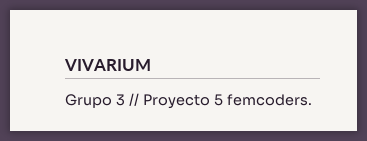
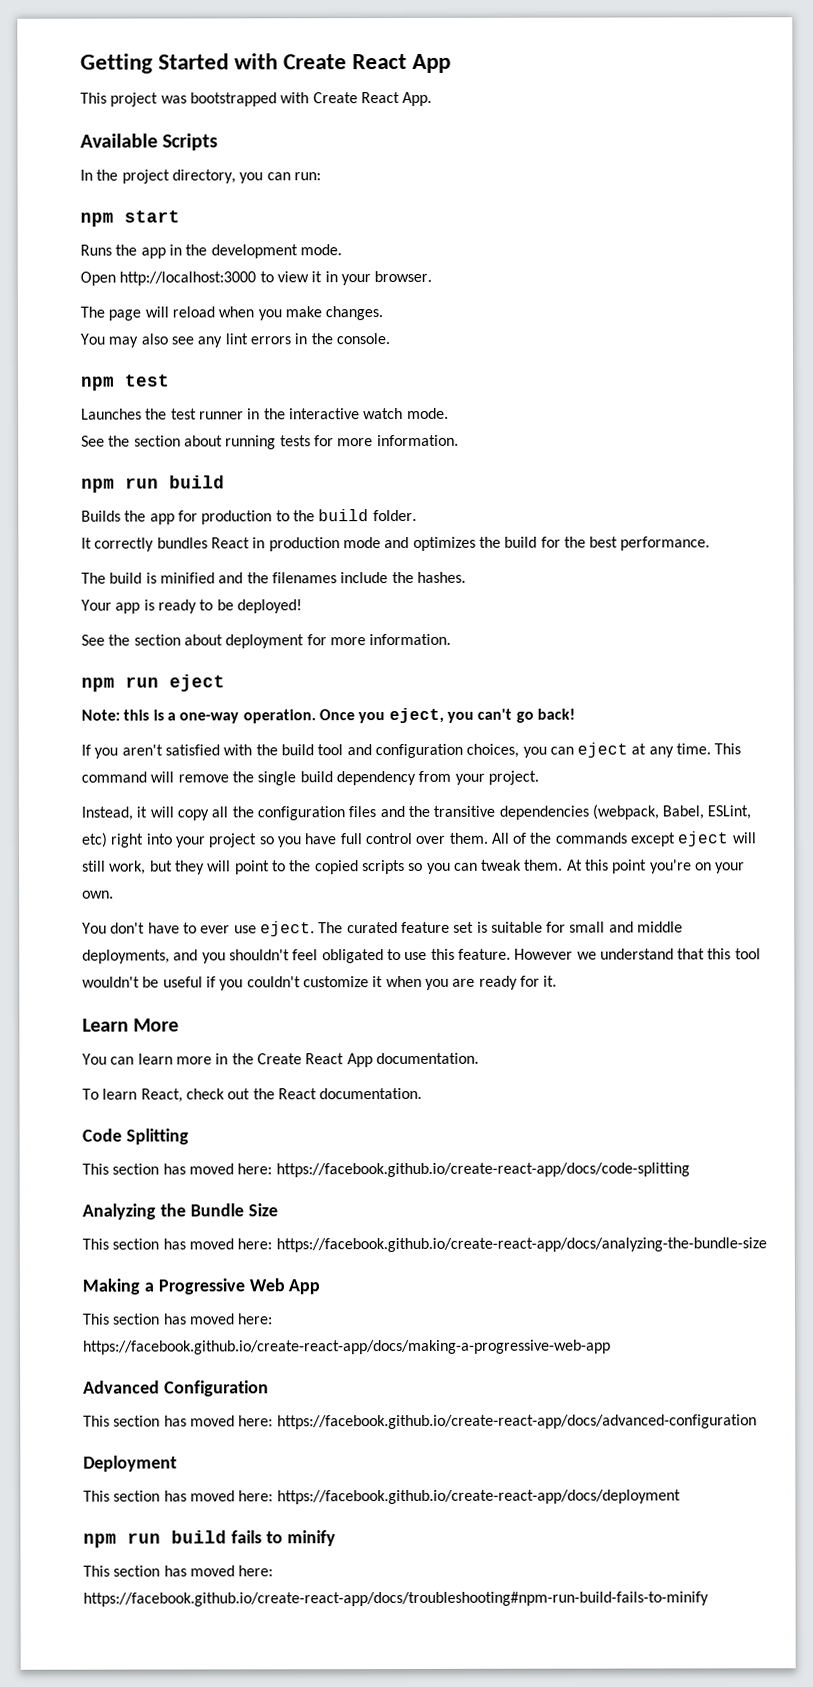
[64,59,151,71] [65,93,312,109] VIVARIUM // Grupo 3 // Proyecto 5 femcoders. -> [80,53,452,74] [80,91,433,107] [80,133,219,151] [80,169,321,184] [80,210,180,227] [80,244,342,259] [80,270,433,286] [80,306,384,321] [80,333,390,348] [81,374,170,391] [81,407,449,420] [81,434,459,450] [81,475,225,493] [81,509,417,525] [81,536,711,552] [81,571,466,584] [81,599,302,614] [81,633,452,649] [81,674,225,692] [81,707,575,724] [81,742,742,759] [81,770,539,786] [81,804,752,821] [81,831,757,848] [82,859,746,875] [82,890,114,899] [82,921,684,937] [82,948,761,964] [82,975,558,991] [82,1018,180,1032] [82,1052,479,1068] [82,1087,423,1103] [82,1128,189,1145] [82,1162,690,1178] [82,1203,278,1220] [82,1237,767,1253] [82,1278,321,1295] [82,1313,274,1325] [83,1339,611,1355] [83,1380,269,1397] [83,1414,757,1430] [83,1455,177,1472] [83,1489,681,1505] [83,1530,336,1548] [83,1565,274,1577] [83,1591,709,1607] Getting Started with Create React App // This project was bootstrapped with Create React App. // Available Scripts // In the project directory, you can run: // npm start // Runs the app in the development mode. // Open http://localhost:3000 to view it in your browser. // The page will reload when you make changes. // You may also see any lint errors in the console. // npm test // Launches the test runner in the interactive watch mode. // See the section about running tests for more information. // npm run build // Builds the app for production to the build folder. // It correctly bundles React in production mode and optimizes the build for the best performance. // The build is minified and the filenames include the hashes. // Your app is ready to be deployed! // See the section about deployment for more information. // npm run eject // Note: this is a one-way operation. Once you eject, you can't go back! // If you aren't satisfied with the build tool and configuration choices, you can eject at any time. This command will remove the single build dependency from your project. // Instead, it will copy all the configuration files and the transitive dependencies (webpack, Babel, ESLint, etc) right into your project so you have full control over them. All of the commands except eject will still work, but they will point to the copied scripts so you can tweak them. At this point you're on your own. // You don't have to ever use eject. The curated feature set is suitable for small and middle deployments, and you shouldn't feel obligated to use this feature. However we understand that this tool wouldn't be useful if you couldn't customize it when you are ready for it. // Learn More // You can learn more in the Create React App documentation. // To learn React, check out the React documentation. // Code Splitting // This section has moved here: https://facebook.github.io/create-react-app/docs/code-splitting // Analyzing the Bundle Size // This section has moved here: https://facebook.github.io/create-react-app/docs/analyzing-the-bundle-size // Making a Progressive Web App // This section has moved here: https://facebook.github.io/create-react-app/docs/making-a-progressive-web-app // Advanced Configuration // This section has moved here: https://facebook.github.io/create-react-app/docs/advanced-configuration // Deployment // This section has moved here: https://facebook.github.io/create-react-app/docs/deployment // npm run build fails to minify // This section has moved here: https://facebook.github.io/create-react-app/docs/troubleshooting#npm-run-build-fails-to-minify

